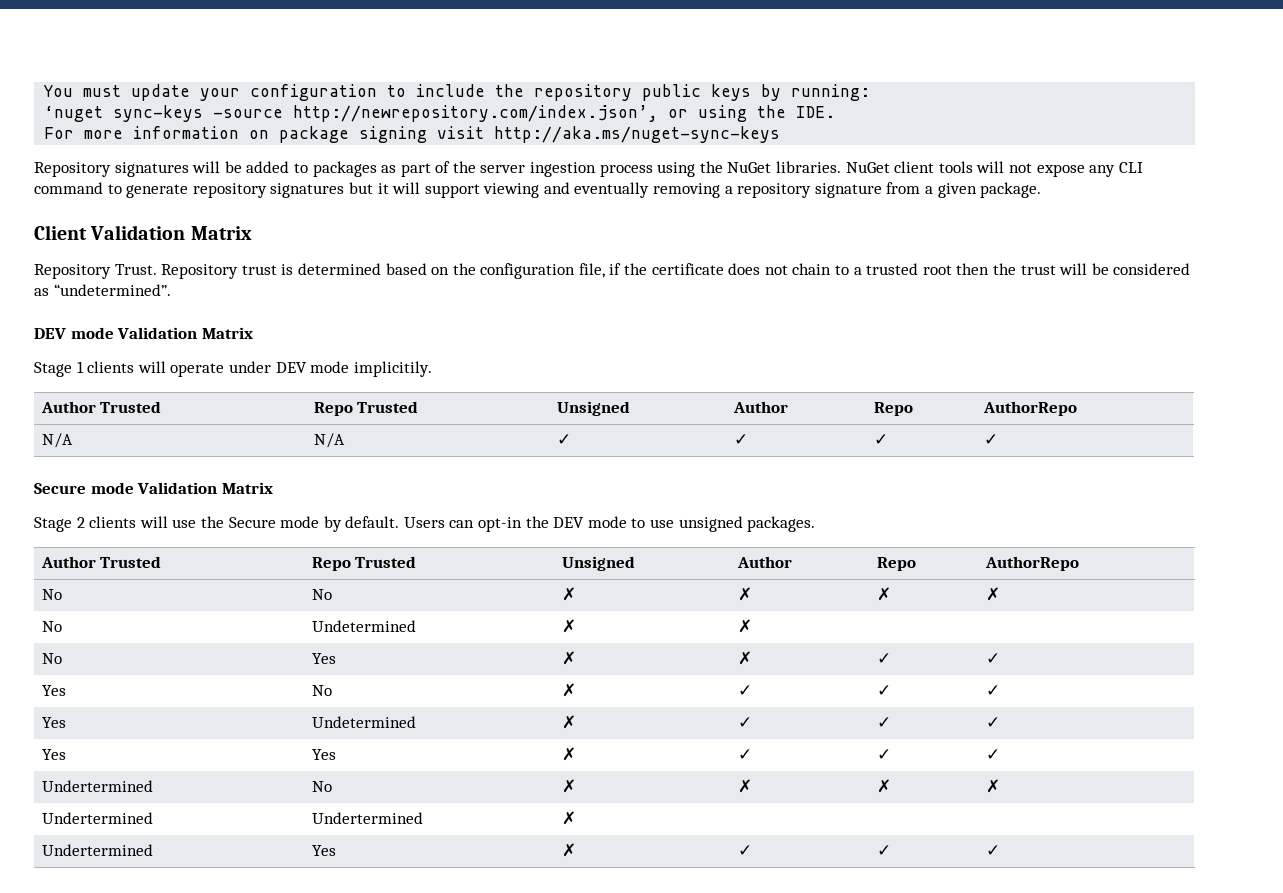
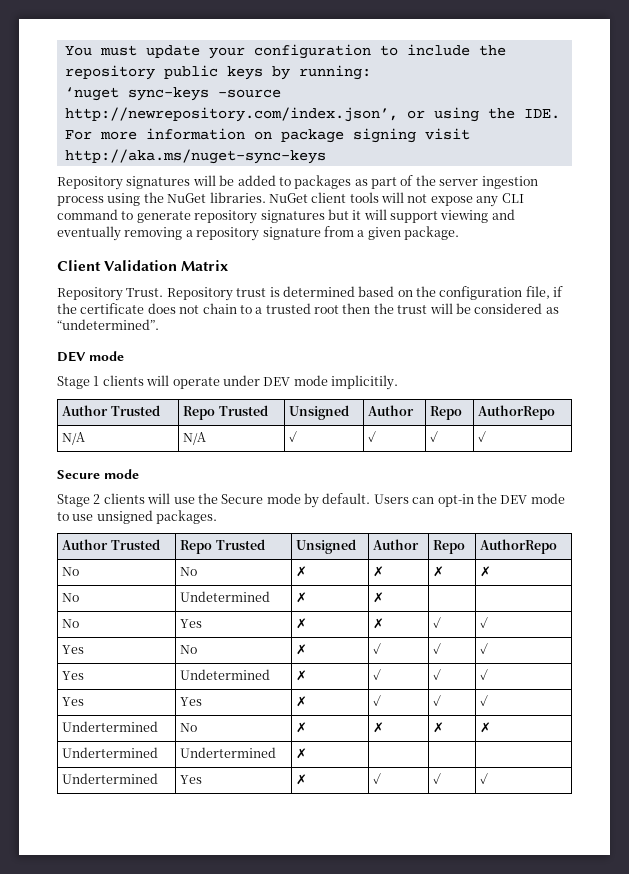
[117,327,253,339] Validation Matrix -> (124, 356) none
[137,482,273,494] Validation Matrix -> (139, 474) none

